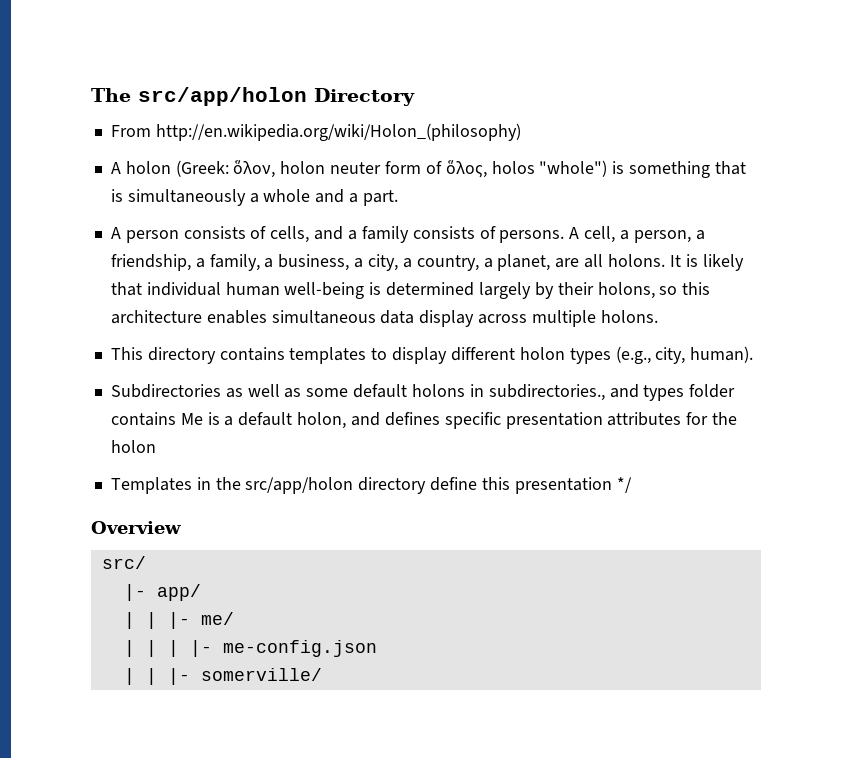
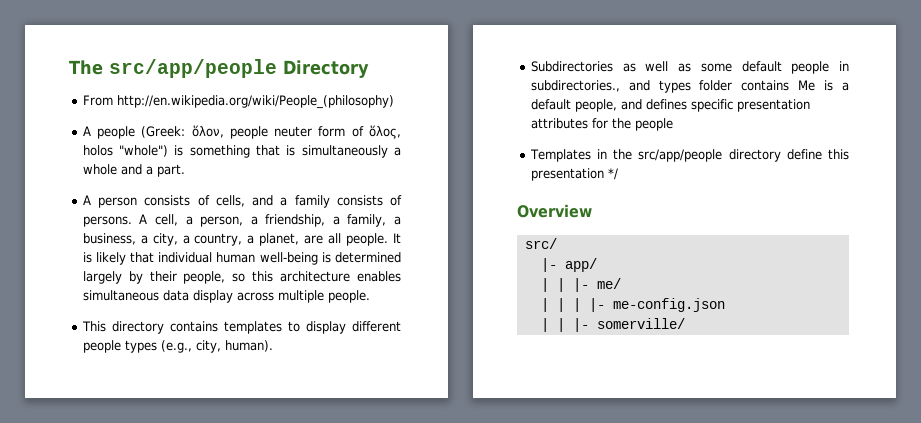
[138,87,307,106] src/app/holon -> [109,59,277,78] src/app/people
[155,123,521,141] [110,161,171,174] http://en.wikipedia.org/wiki/Holon_(philosophy) // A holon -> [116,95,394,109] [82,126,136,139] http://en.wikipedia.org/wiki/People_(philosophy) // A people
[280,161,326,174] holon -> [229,126,268,139] people
[607,254,665,267] holons. -> [346,233,389,246] people.
[597,282,655,299] holons, -> [183,271,226,284] people,
[600,310,658,323] holons. -> [327,290,370,303] people.
[519,347,565,360] holon -> [82,340,121,353] people
[411,384,465,397] holons -> [791,61,830,74] people
[297,412,347,429] holon, -> [574,99,617,112] people,
[110,440,156,453] holon -> [634,118,673,131] people
[245,477,354,494] src/app/holon -> [638,149,723,162] src/app/people

